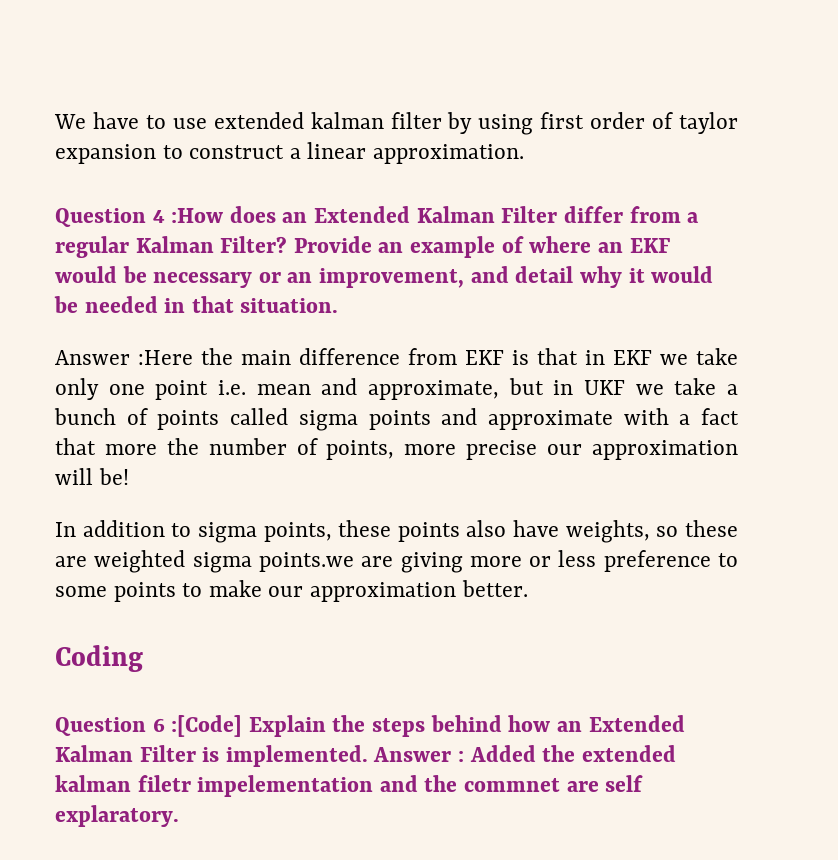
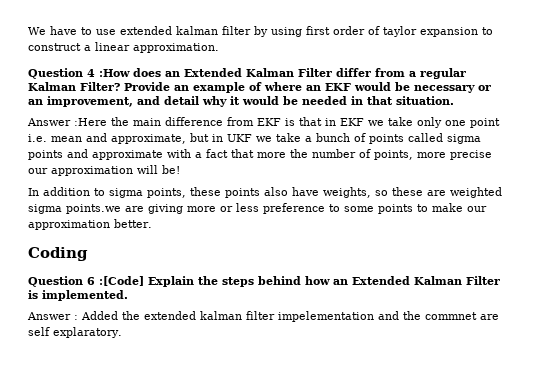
(368, 756) none -> (128, 295) //
[137,775,191,792] filetr -> [246,311,275,320] filter

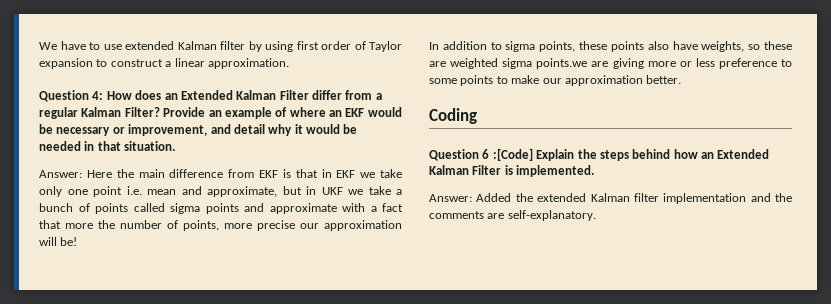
[176,26,218,35] kalman -> [177,41,217,50] Kalman
[383,26,417,37] taylor -> [369,41,402,52] Taylor
[87,69,130,77] 4 :How -> [92,91,132,100] 4: How
[28,99,43,105] an -> (125, 130) none
[27,118,107,126] Answer :Here -> [39,170,112,178] Answer: Here
[27,312,78,320] Answer : -> [429,194,472,202] Answer:
[200,311,499,322] [28,327,122,338] kalman filter impelementation and the commnet are self explaratory. -> [590,193,792,204] [429,210,596,221] Kalman filter implementation and the comments are self-explanatory.

